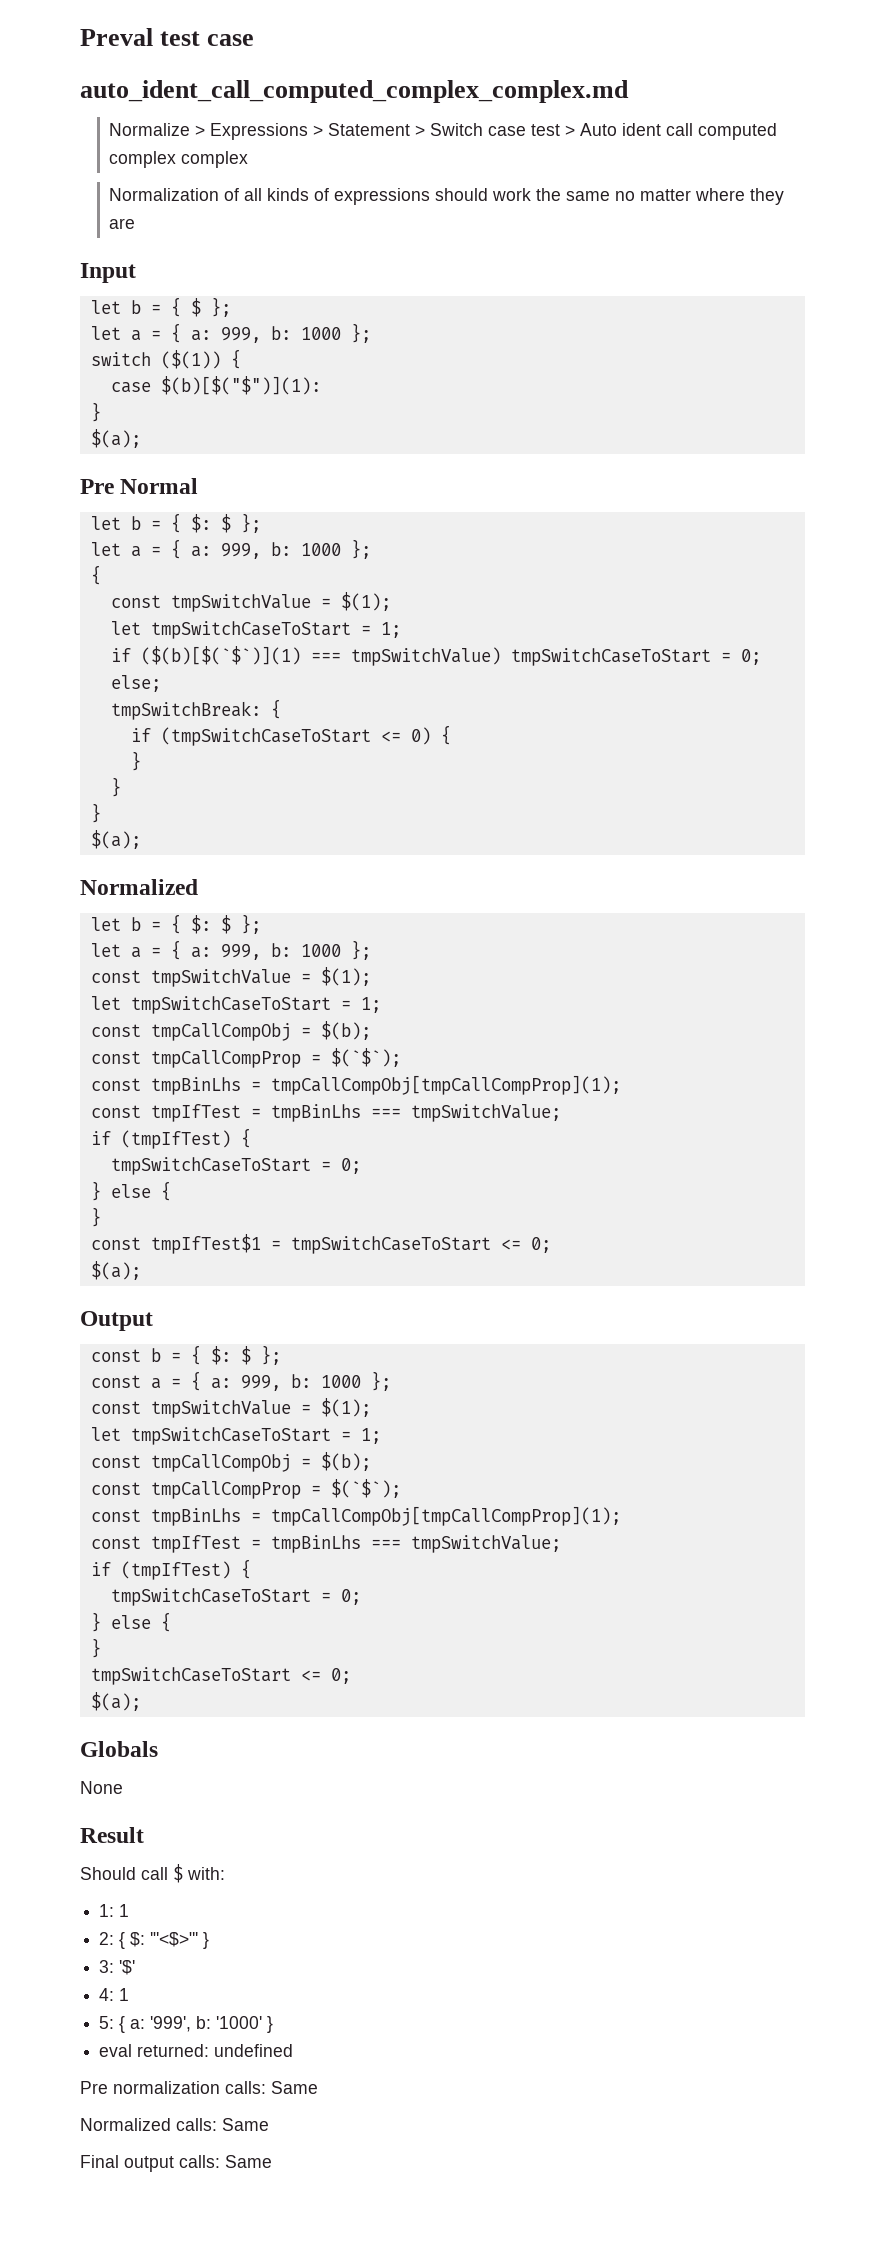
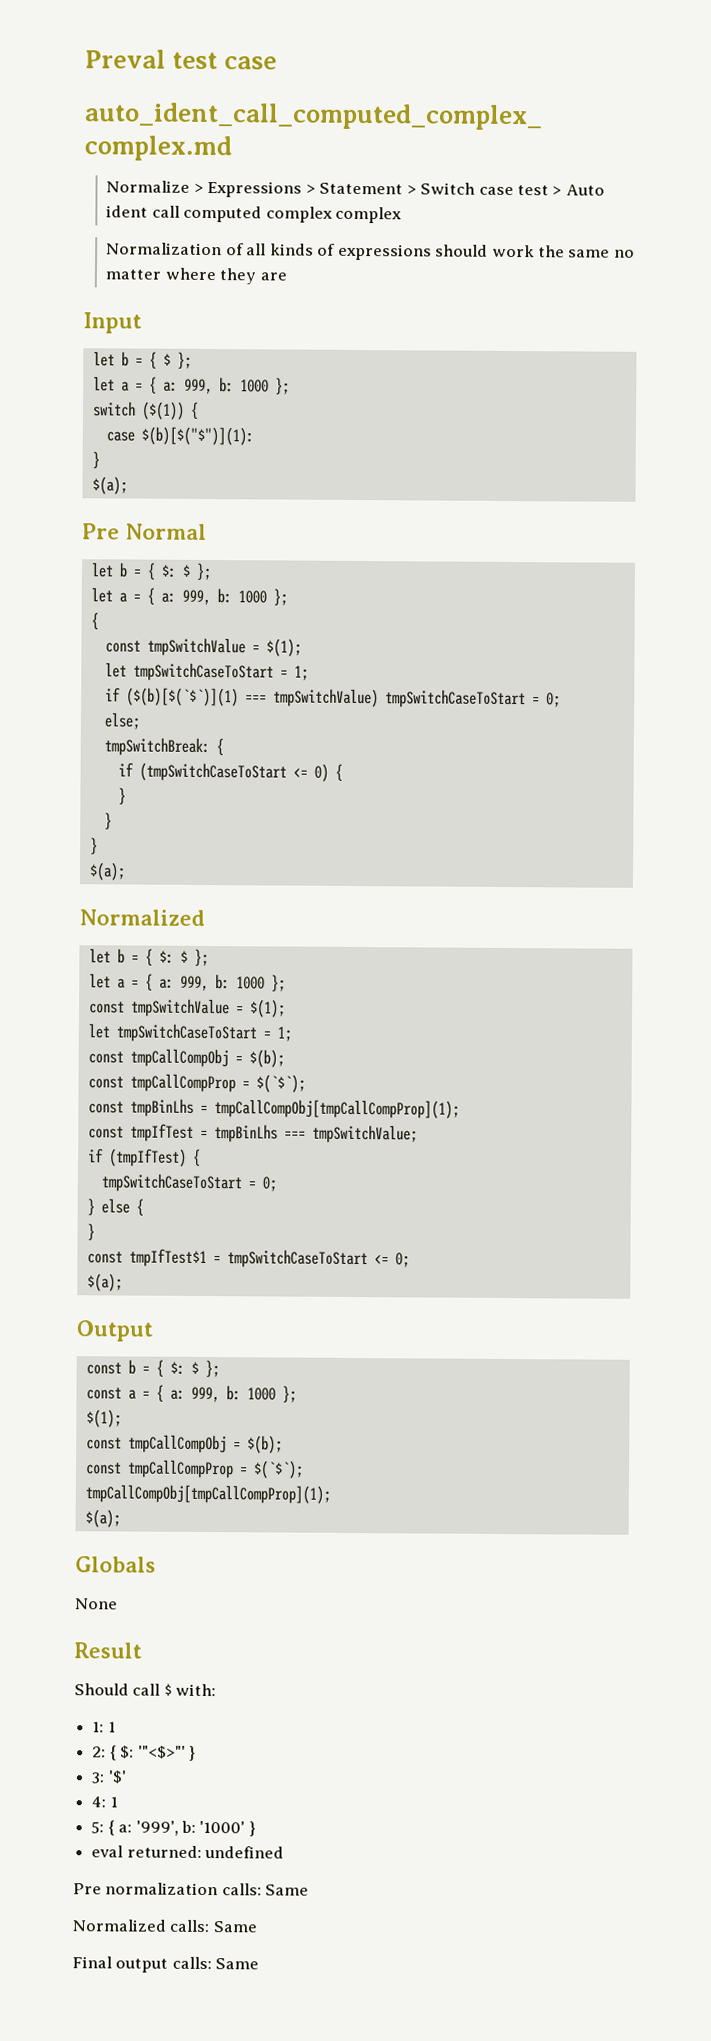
[90,1398,371,1418] [90,1427,381,1445] [90,1452,371,1472] [90,1479,401,1499] [90,1506,621,1526] [90,1535,561,1553] [90,1559,251,1580] [110,1588,361,1606] [90,1612,171,1632] [90,1638,101,1658] [90,1667,351,1685] const tmpSwitchValue = $(1); // let tmpSwitchCaseToStart = 1; // const tmpCallCompObj = $(b); // const tmpCallCompProp = $(`$`); // const tmpBinLhs = tmpCallCompObj[tmpCallCompProp](1); // const tmpIfTest = tmpBinLhs === tmpSwitchValue; // if (tmpIfTest) { // tmpSwitchCaseToStart = 0; // } else { // } // tmpSwitchCaseToStart <= 0; -> [85,1409,122,1428] [85,1434,283,1454] [84,1459,304,1479] [84,1484,331,1504] $(1); // const tmpCallCompObj = $(b); // const tmpCallCompProp = $(`$`); // tmpCallCompObj[tmpCallCompProp](1);

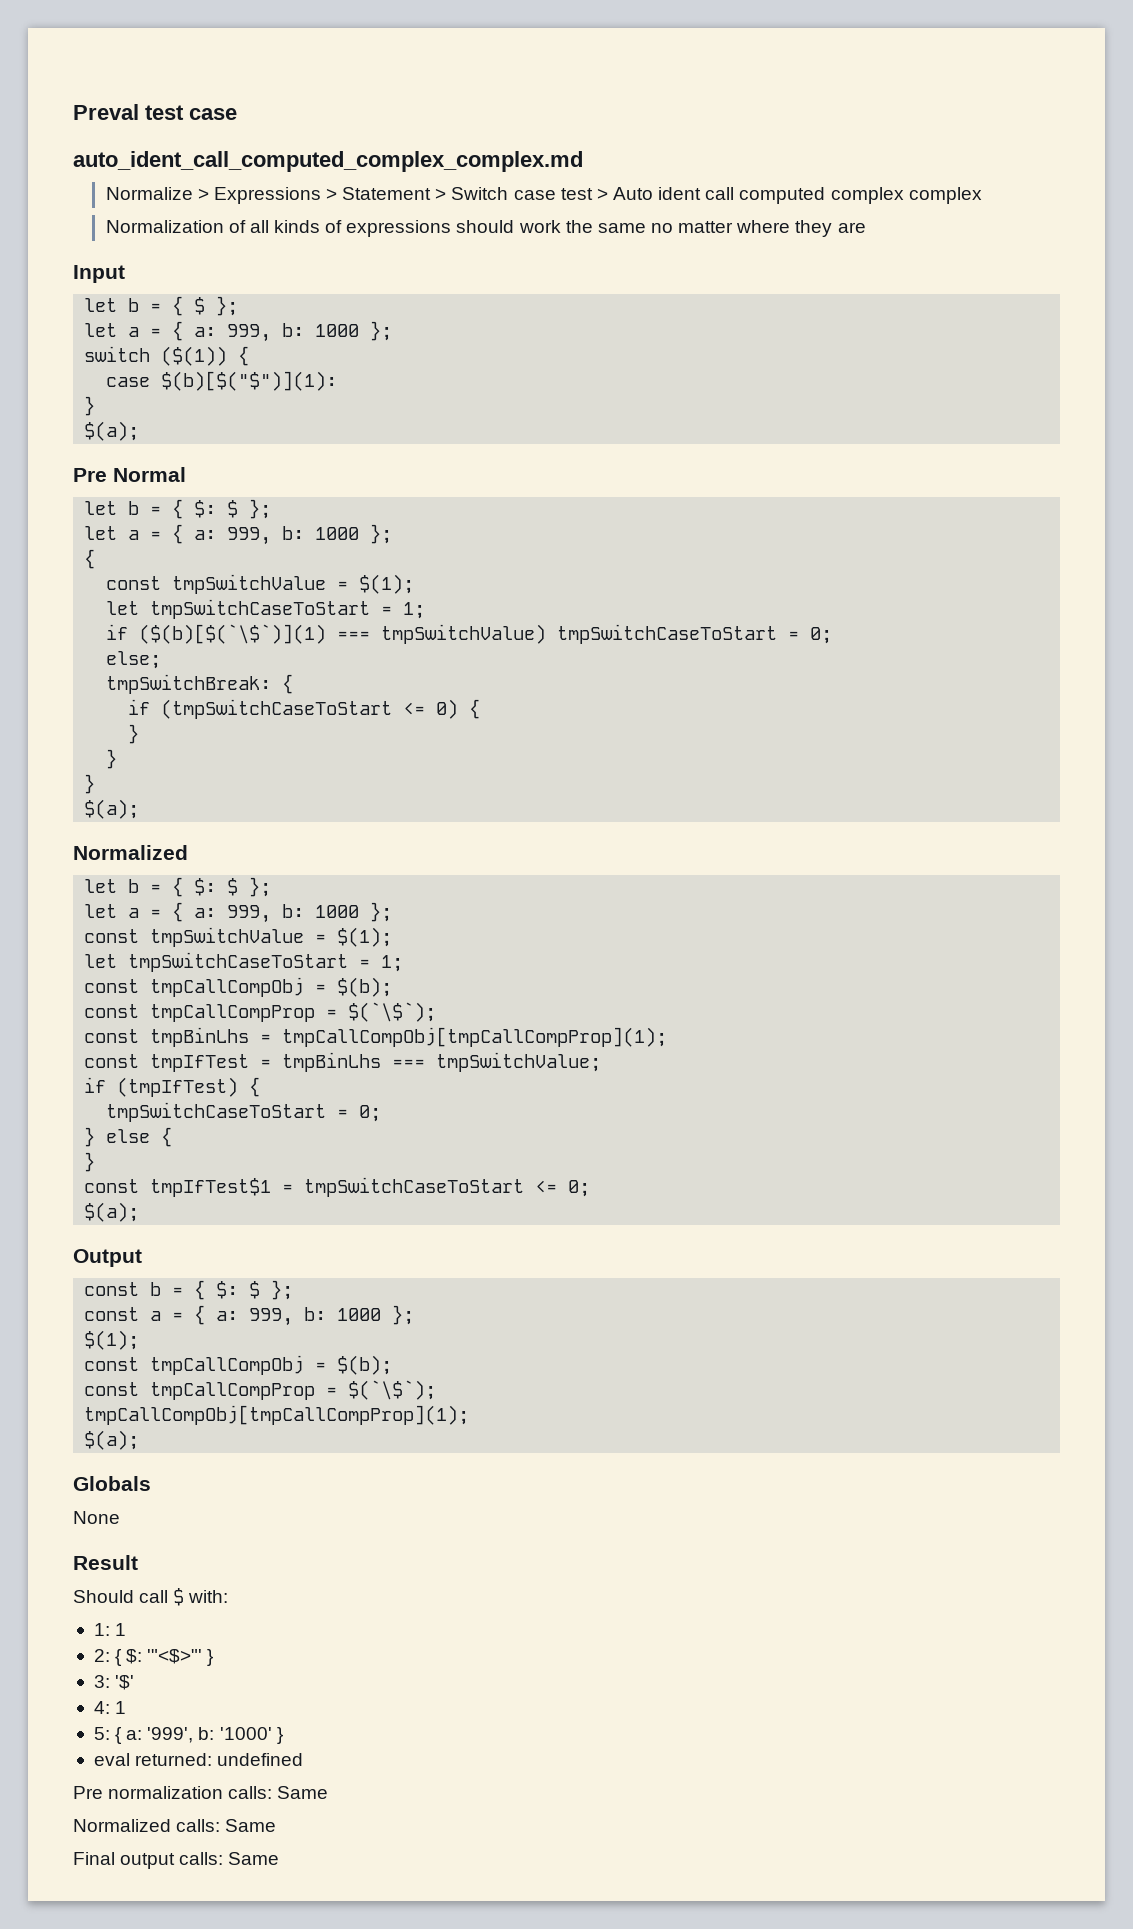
[125,687,239,707] ($(b)[$(`$`)](1) -> [139,624,327,644] ($(b)[$(`\$`)](1)
[255,1074,306,1093] $(`$`); -> [348,1002,437,1022] $(`\$`);
[252,1460,304,1479] $(`$`); -> [348,1380,437,1400] $(`\$`);

